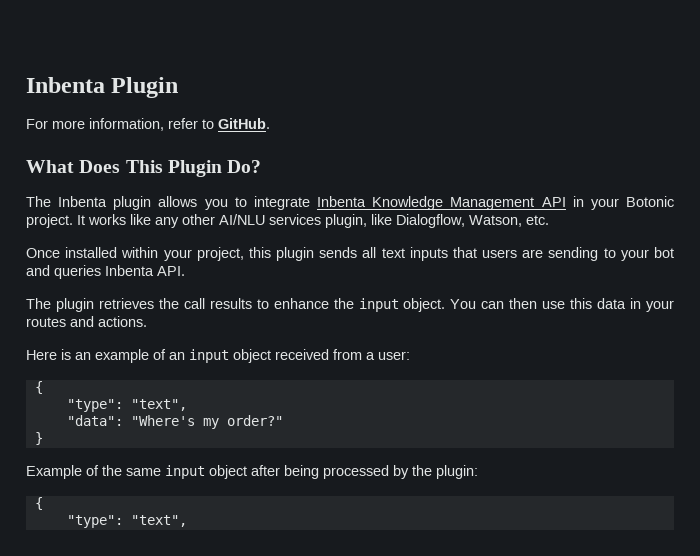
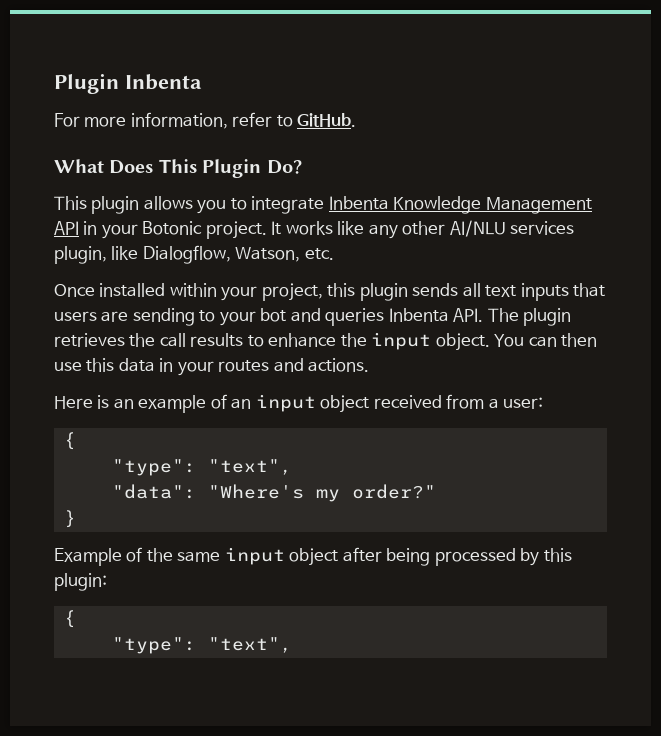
[26,77,179,98] Inbenta Plugin -> [54,73,202,94] Plugin Inbenta
[26,196,108,207] The Inbenta -> [54,196,87,210] This
(185, 271) // -> (484, 315) none
[412,465,432,476] the -> [543,548,572,562] this

